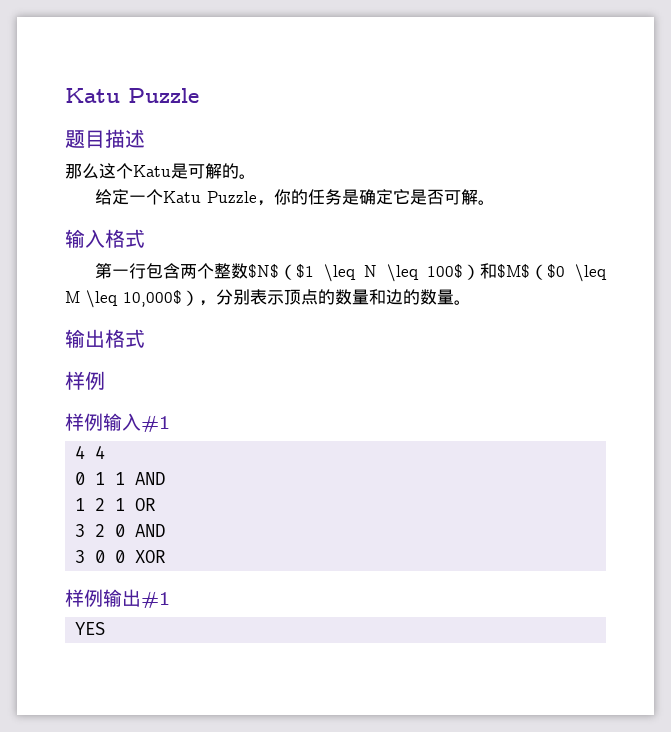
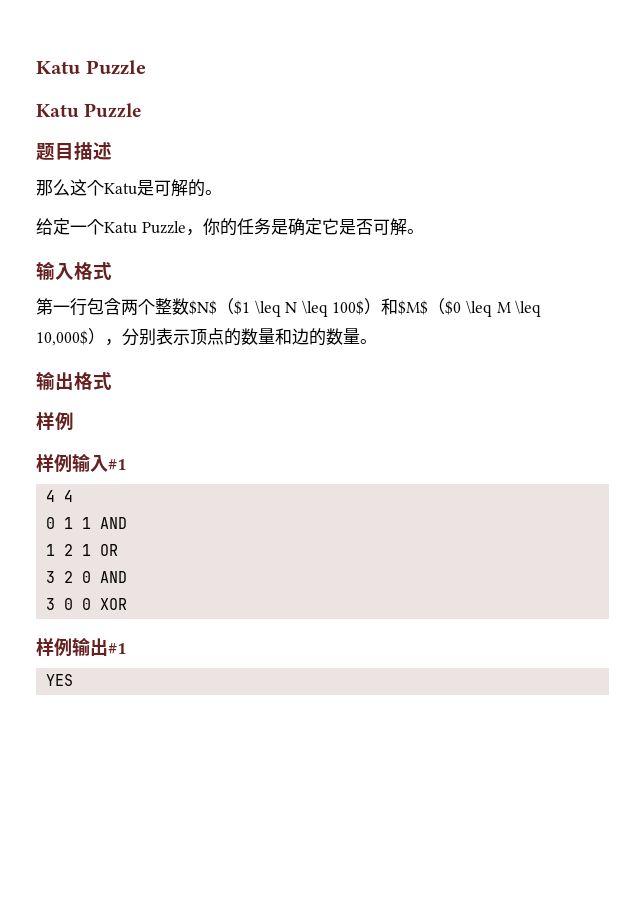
[65,88,199,103] Katu Puzzle -> [36,60,146,75] [36,103,143,118] Katu Puzzle // Katu Puzzle

